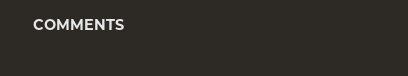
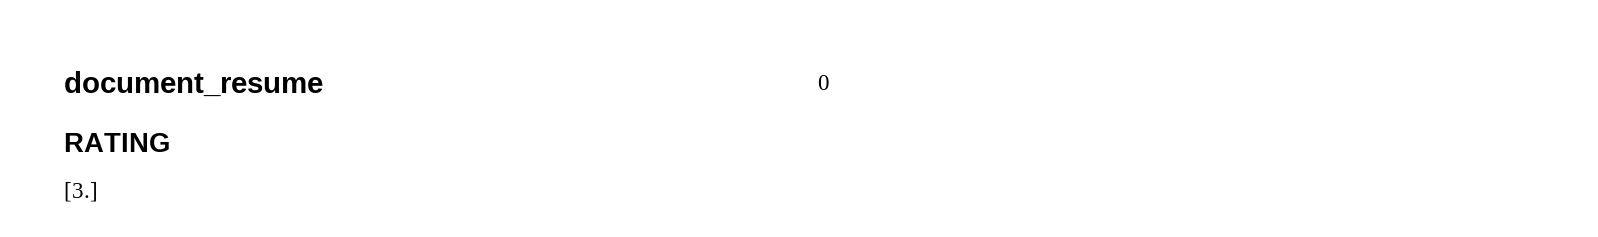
[33,19,124,30] COMMENTS -> [64,71,323,97] [64,133,170,152] [64,182,98,202] [818,75,830,90] document_resume // RATING // [3.] // 0

